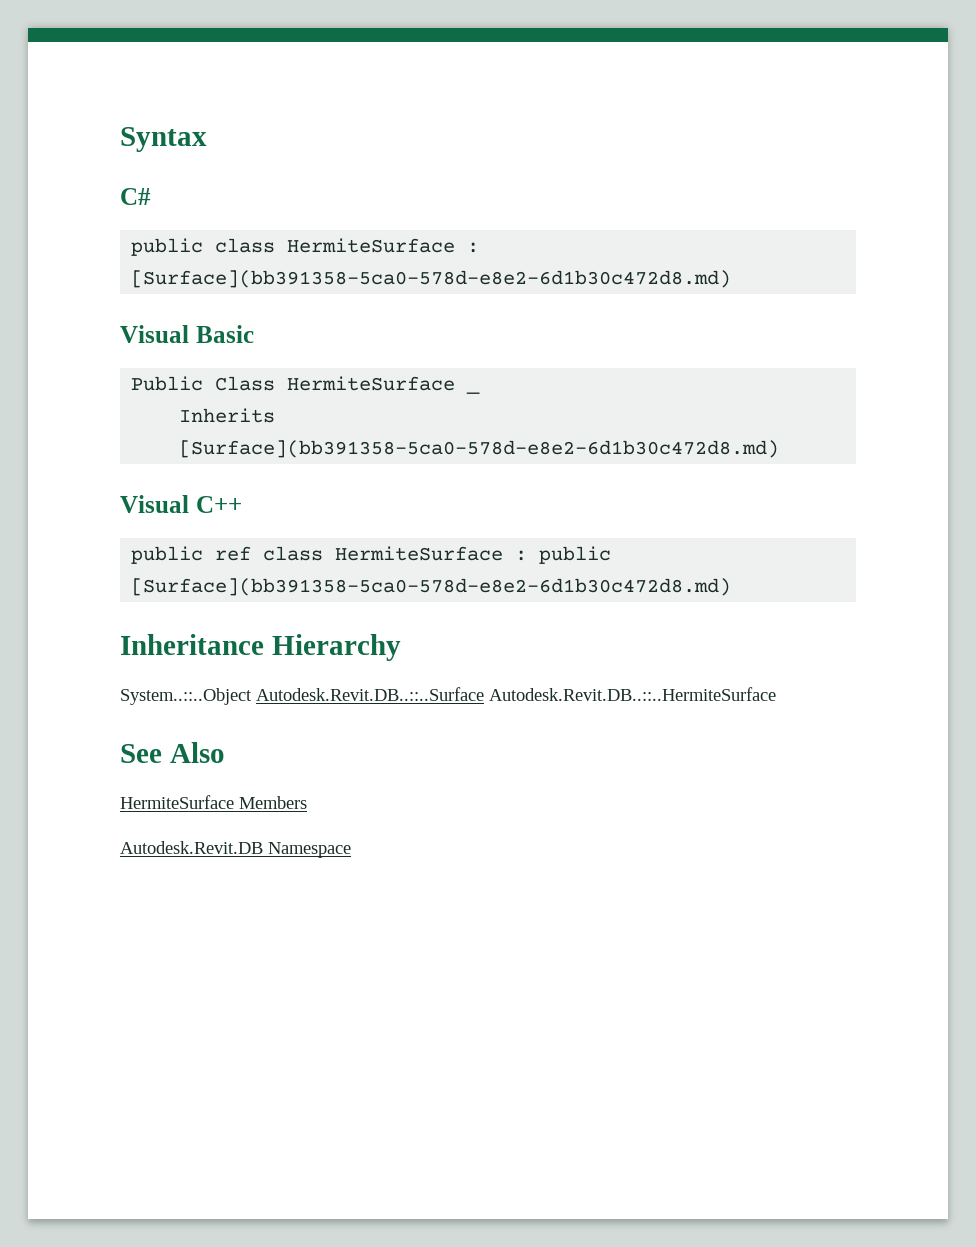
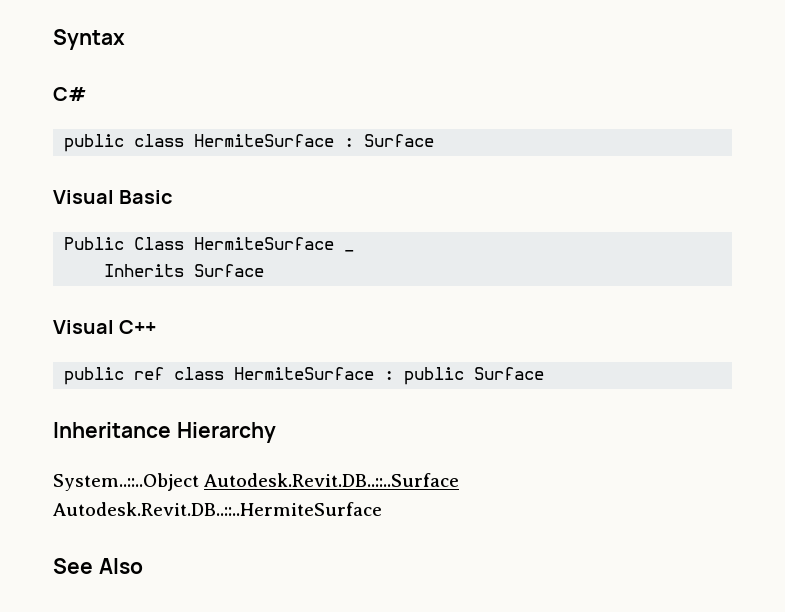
[131,270,732,288] [Surface](bb391358-5ca0-578d-e8e2-6d1b30c472d8.md) -> [364,134,435,147] Surface
[179,440,780,458] [Surface](bb391358-5ca0-578d-e8e2-6d1b30c472d8.md) -> [194,264,265,277] Surface
[131,578,732,596] [Surface](bb391358-5ca0-578d-e8e2-6d1b30c472d8.md) -> [474,367,545,380] Surface
[120,795,307,809] [120,841,351,858] // HermiteSurface Members // Autodesk.Revit.DB Namespace -> (143, 566) none

